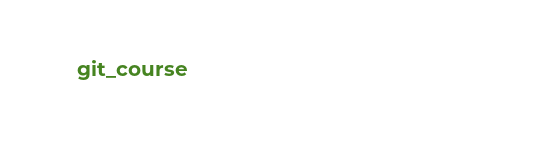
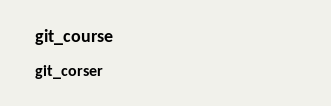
(188, 70) none -> [35,65,103,79] // git_corser

